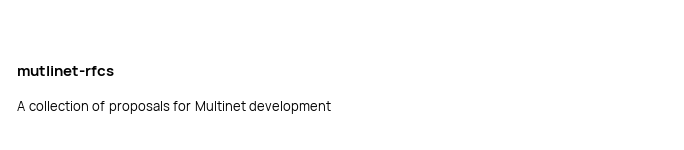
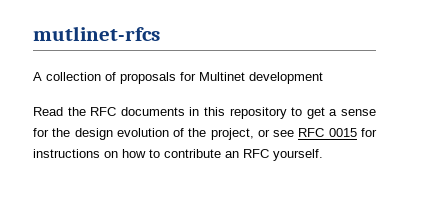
(332, 107) none -> [33,107,377,119] [33,128,377,140] [33,149,323,161] // Read the RFC documents in this repository to get a sense for the design evolution of the project, or see RFC 0015 for instructions on how to contribute an RFC yourself.

